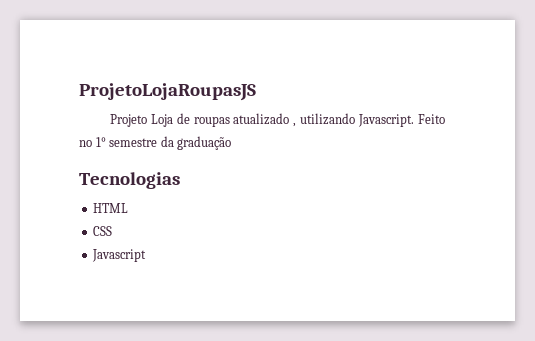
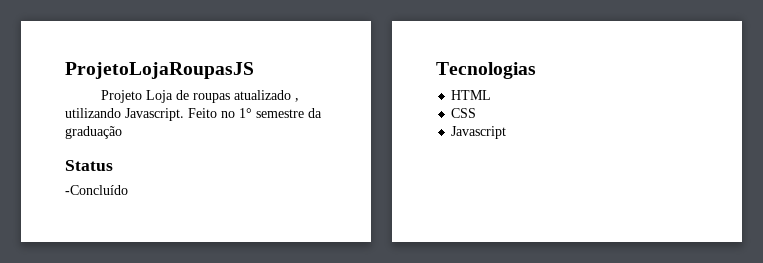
(232, 143) none -> [65,160,113,171] [65,185,128,195] // Status // -Concluído

